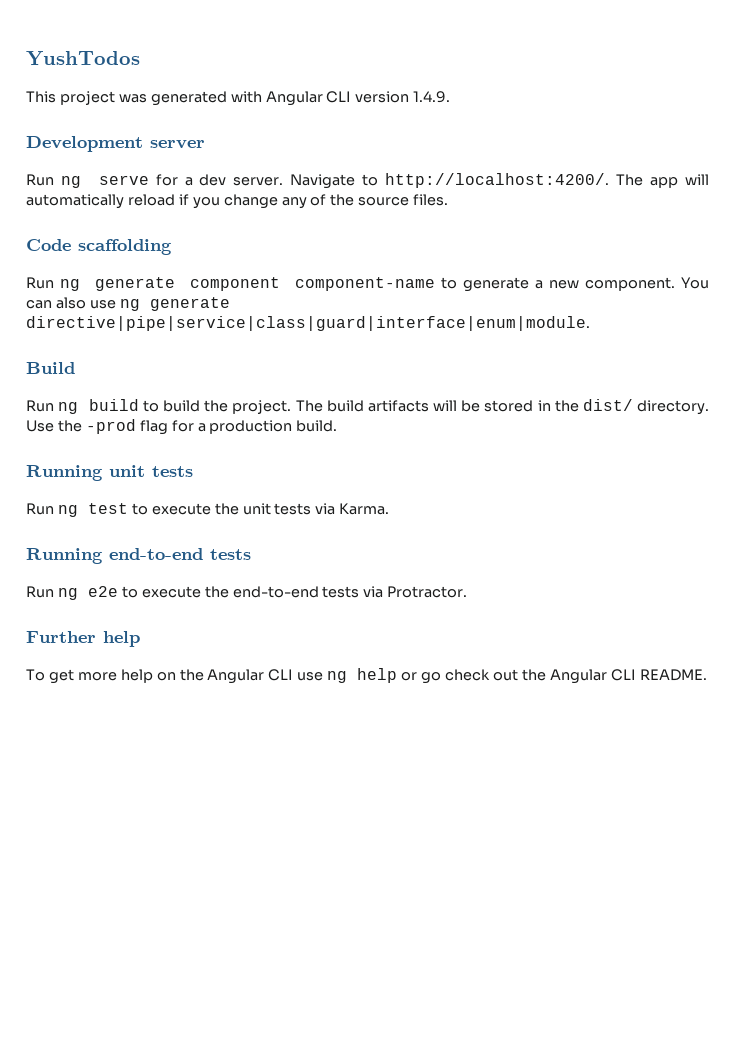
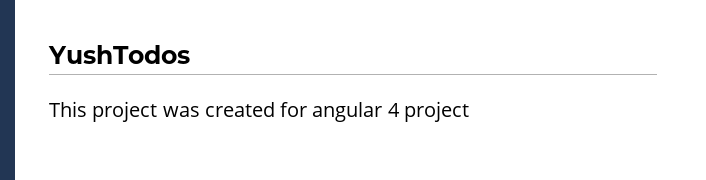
[150,91,451,106] [26,136,205,152] [26,173,710,189] [26,194,449,209] [26,239,172,255] [26,277,709,292] [26,297,230,311] [26,316,590,331] [26,362,75,374] [26,399,709,415] [26,419,338,435] [26,465,193,481] [26,503,390,517] [26,548,251,564] [26,586,468,600] [26,631,140,647] [26,668,707,684] generated with Angular CLI version 1.4.9. // Development server // Run ng serve for a dev server. Navigate to http://localhost:4200/. The app will automatically reload if you change any of the source files. // Code scaffolding // Run ng generate component component-name to generate a new component. You can also use ng generate directive|pipe|service|class|guard|interface|enum|module. // Build // Run ng build to build the project. The build artifacts will be stored in the dist/ directory. Use the -prod flag for a production build. // Running unit tests // Run ng test to execute the unit tests via Karma. // Running end-to-end tests // Run ng e2e to execute the end-to-end tests via Protractor. // Further help // To get more help on the Angular CLI use ng help or go check out the Angular CLI README. -> [204,101,469,122] created for angular 4 project

